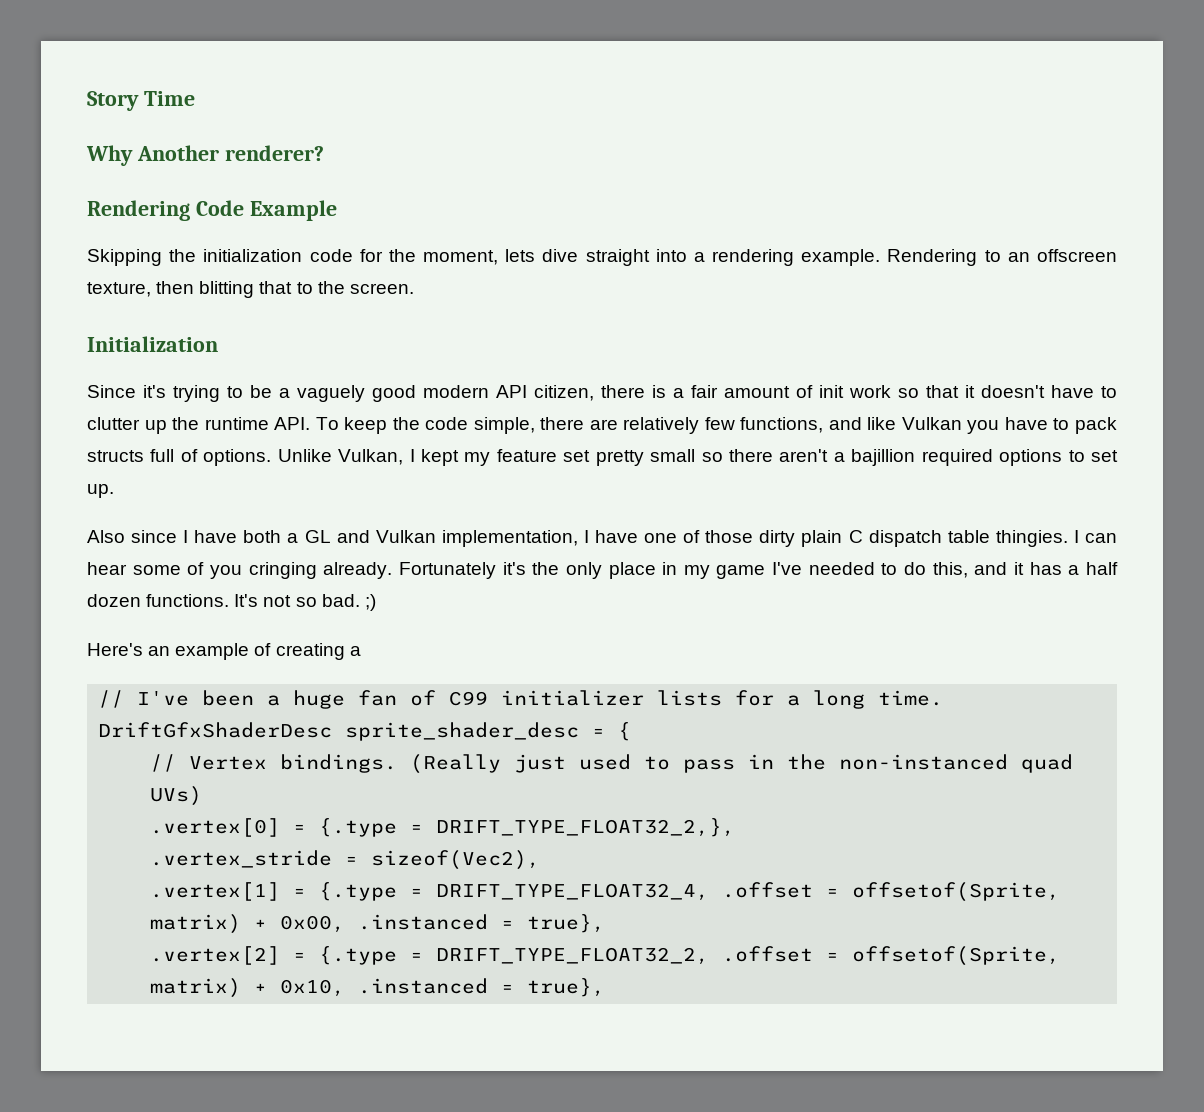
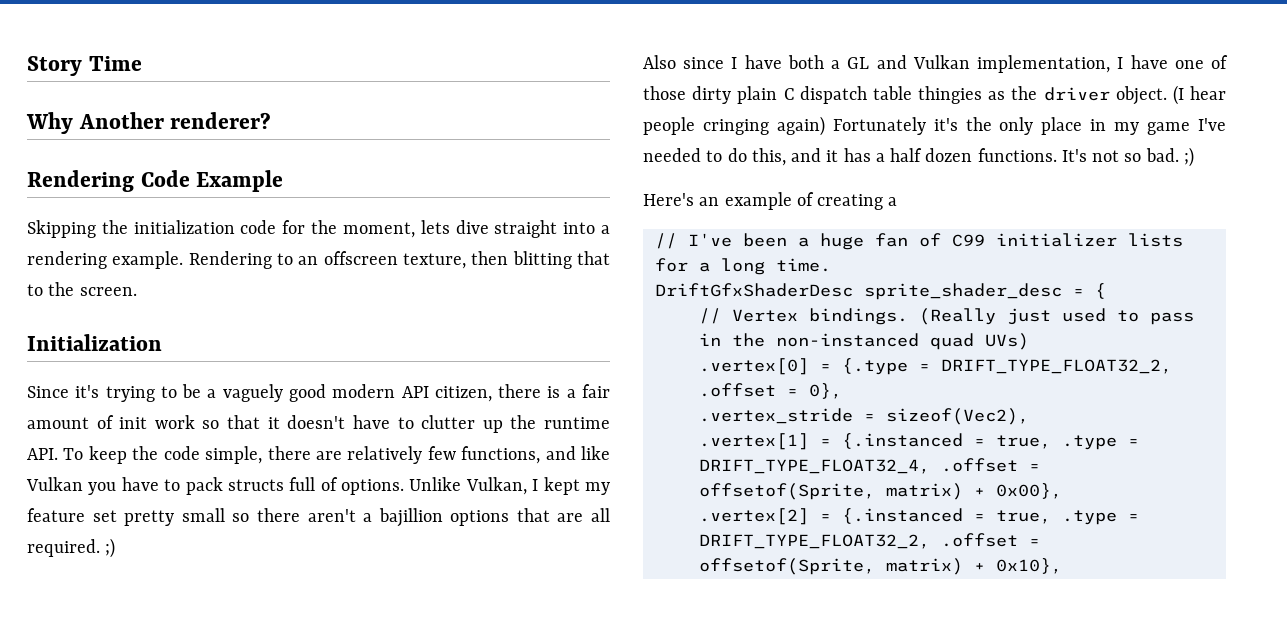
[921,449,1119,466] [87,484,114,498] required options to set up. -> [450,508,610,526] [27,538,116,558] options that are all required. ;)
[995,530,1118,547] [87,562,393,579] thingies. I can hear some of you cringing already. -> [918,85,1226,105] [643,116,825,136] thingies as the driver object. (I hear people cringing again)
[436,818,736,837] DRIFT_TYPE_FLOAT32_2,}, -> [940,359,1172,374] [698,383,842,399] DRIFT_TYPE_FLOAT32_2, .offset = 0},
[319,882,398,901] {.type -> [841,433,1117,450] {.instanced = true, .type
[280,914,606,933] [150,946,398,965] 0x00, .instanced = true}, // .vertex[2] = {.type -> [995,483,1062,499] [698,508,1117,525] 0x00}, // .vertex[2] = {.instanced = true, .type
[280,978,606,997] 0x10, .instanced = true}, -> [995,558,1062,574] 0x10},

